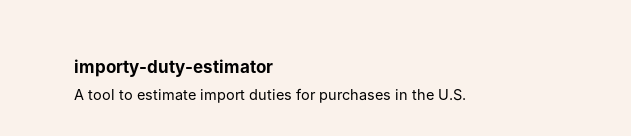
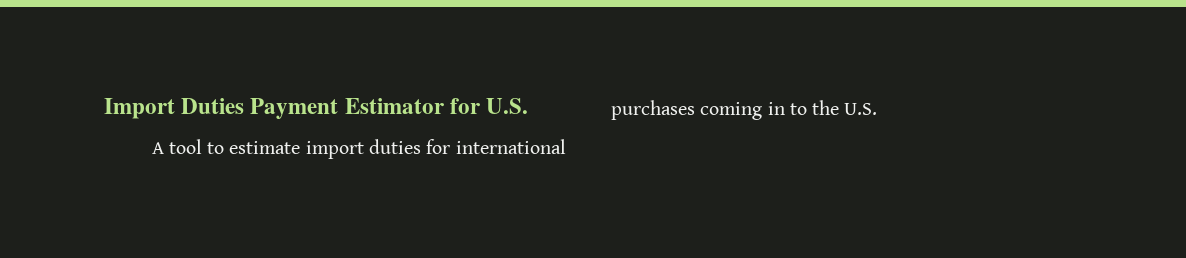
[74,59,273,77] importy-duty-estimator -> [104,98,529,119] Import Duties Payment Estimator for U.S.
[319,89,408,103] purchases in -> [455,139,566,154] [611,100,807,120] international purchases coming in to

